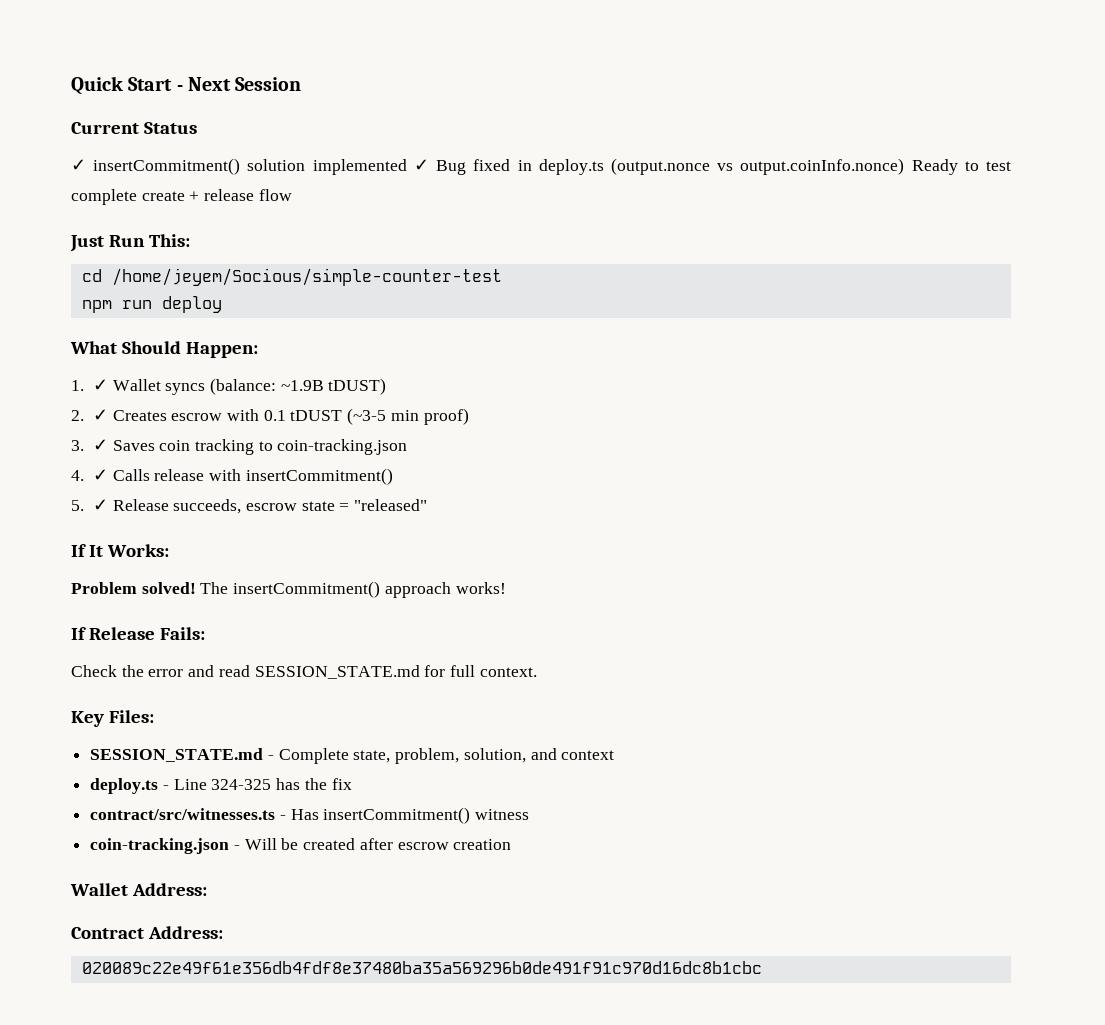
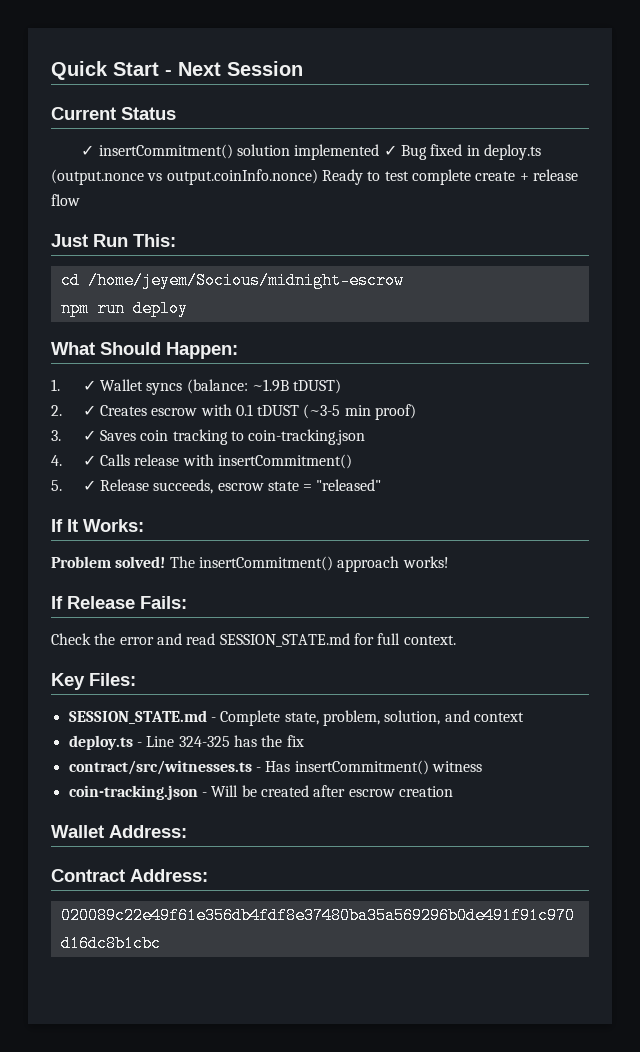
[111,268,502,286] /home/jeyem/Socious/simple-counter-test -> [87,272,404,289] /home/jeyem/Socious/midnight-escrow

